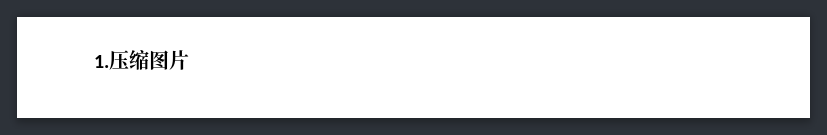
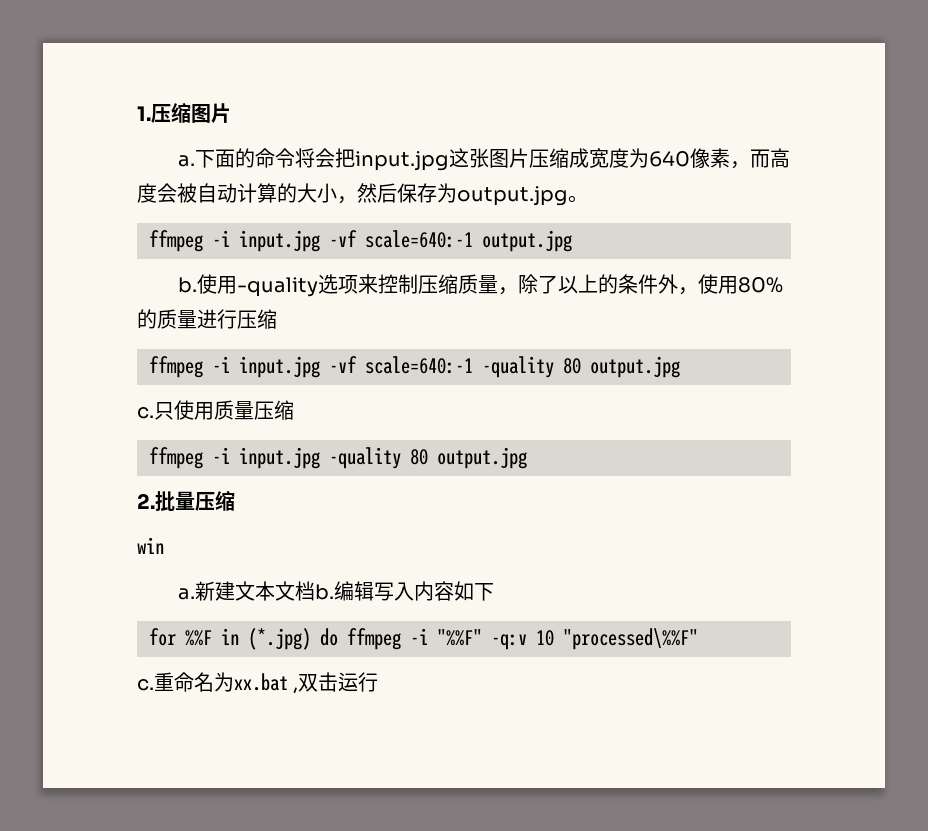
(189, 60) none -> [177,148,790,171] [137,183,588,206] [149,230,572,252] [177,274,783,297] [137,309,277,329] [149,356,680,378] [137,400,294,420] [149,447,527,469] [137,490,235,511] [137,537,164,554] [177,581,494,601] [149,628,698,650] [137,672,379,694] // a.下面的命令将会把input.jpg这张图片压缩成宽度为640像素，而高度会被自动计算的大小，然后保存为output.jpg。 // ffmpeg -i input.jpg -vf scale=640:-1 output.jpg // b.使用-quality选项来控制压缩质量，除了以上的条件外，使用80%的质量进行压缩 // ffmpeg -i input.jpg -vf scale=640:-1 -quality 80 output.jpg // c.只使用质量压缩 // ffmpeg -i input.jpg -quality 80 output.jpg // 2.批量压缩 // win // a.新建文本文档b.编辑写入内容如下 // for %%F in (*.jpg) do ffmpeg -i "%%F" -q:v 10 "processed\%%F" // c.重命名为xx.bat ,双击运行

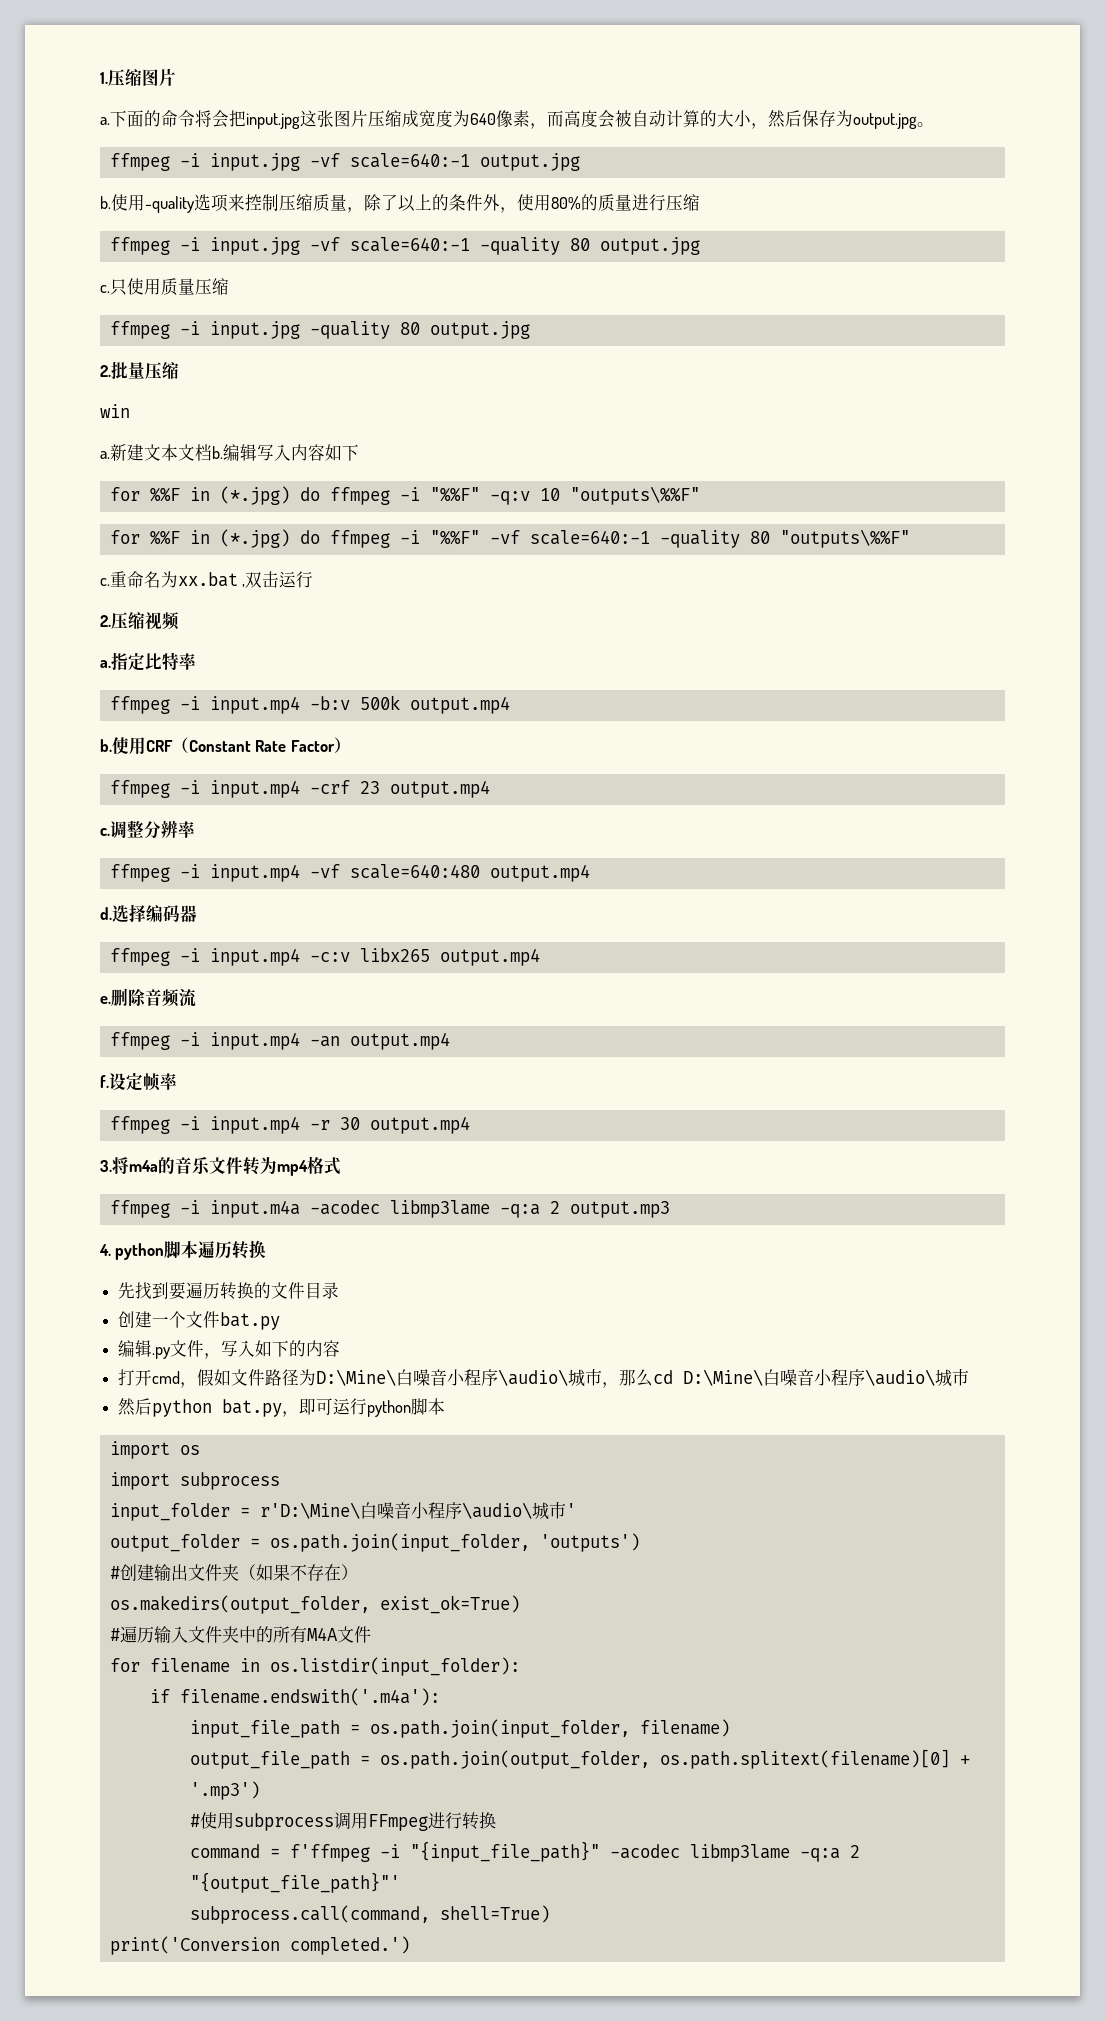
[563,628,698,650] "processed\%%F" -> [569,486,700,505] [109,529,910,548] "outputs\%%F" // for %%F in (*.jpg) do ffmpeg -i "%%F" -vf scale=640:-1 -quality 80 "outputs\%%F"
(379, 682) none -> [100,612,180,630] [100,652,196,671] [109,695,510,714] [100,737,351,755] [109,780,490,798] [100,820,195,839] [109,864,590,882] [100,904,197,922] [109,948,540,966] [100,988,196,1007] [109,1032,450,1050] [100,1073,177,1091] [109,1116,470,1134] [100,1156,341,1176] [109,1200,670,1218] [99,1240,267,1260] [118,1282,340,1300] [118,1311,281,1330] [118,1340,341,1359] [118,1369,970,1388] [118,1398,446,1417] [109,1441,200,1459] [109,1472,280,1490] [109,1502,576,1521] [109,1533,640,1552] [109,1564,358,1581] [109,1595,520,1614] [109,1626,371,1643] [109,1657,520,1676] [149,1688,440,1706] [189,1719,730,1738] [189,1749,970,1769] [189,1781,260,1800] [189,1812,496,1831] [189,1841,860,1862] [189,1872,400,1893] [189,1905,550,1924] [109,1936,410,1955] // 2.压缩视频 // a.指定比特率 // ffmpeg -i input.mp4 -b:v 500k output.mp4 // b.使用CRF（Constant Rate Factor） // ffmpeg -i input.mp4 -crf 23 output.mp4 // c.调整分辨率 // ffmpeg -i input.mp4 -vf scale=640:480 output.mp4 // d.选择编码器 // ffmpeg -i input.mp4 -c:v libx265 output.mp4 // e.删除音频流 // ffmpeg -i input.mp4 -an output.mp4 // f.设定帧率 // ffmpeg -i input.mp4 -r 30 output.mp4 // 3.将m4a的音乐文件转为mp4格式 // ffmpeg -i input.m4a -acodec libmp3lame -q:a 2 output.mp3 // 4. python脚本遍历转换 // 先找到要遍历转换的文件目录 // 创建一个文件bat.py // 编辑.py文件，写入如下的内容 // 打开cmd，假如文件路径为D:\Mine\白噪音小程序\audio\城市，那么cd D:\Mine\白噪音小程序\audio\城市 // 然后python bat.py，即可运行python脚本 // import os // import subprocess // input_folder = r'D:\Mine\白噪音小程序\audio\城市' // output_folder = os.path.join(input_folder, 'outputs') // #创建输出文件夹（如果不存在） // os.makedirs(output_folder, exist_ok=True) // #遍历输入文件夹中的所有M4A文件 // for filename in os.listdir(input_folder): // if filename.endswith('.m4a'): // input_file_path = os.path.join(input_folder, filename) // output_file_path = os.path.join(output_folder, os.path.splitext(filename)[0] + '.mp3') // #使用subprocess调用FFmpeg进行转换 // command = f'ffmpeg -i "{input_file_path}" -acodec libmp3lame -q:a 2 "{output_file_path}"' // subprocess.call(command, shell=True) // print('Conversion completed.')

